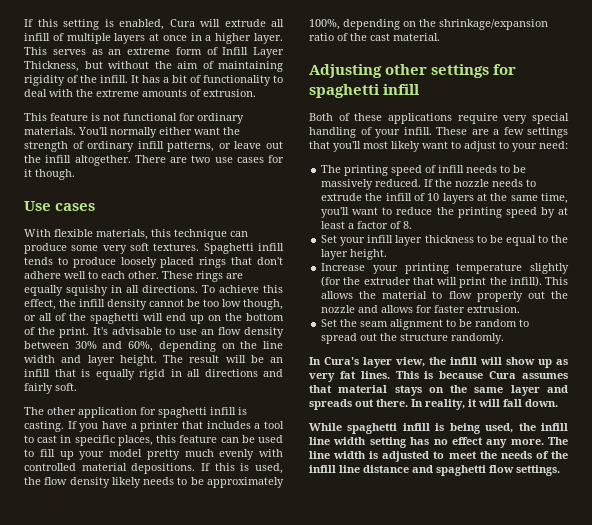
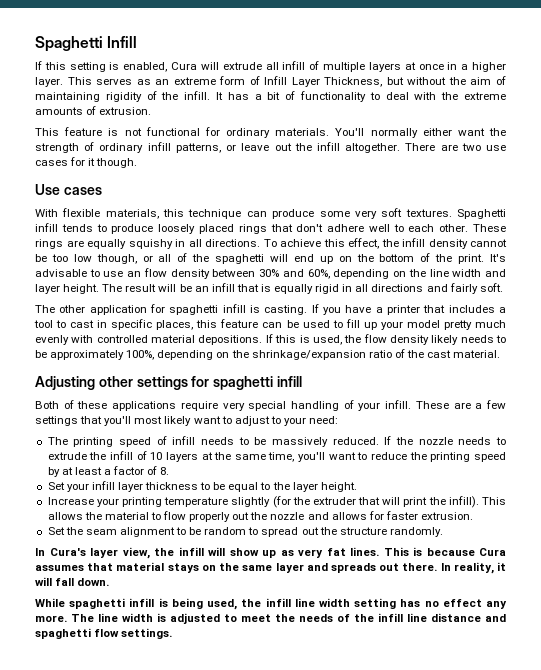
(24, 23) none -> [35,36,138,52] Spaghetti Infill //

